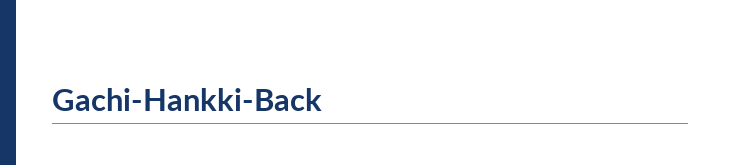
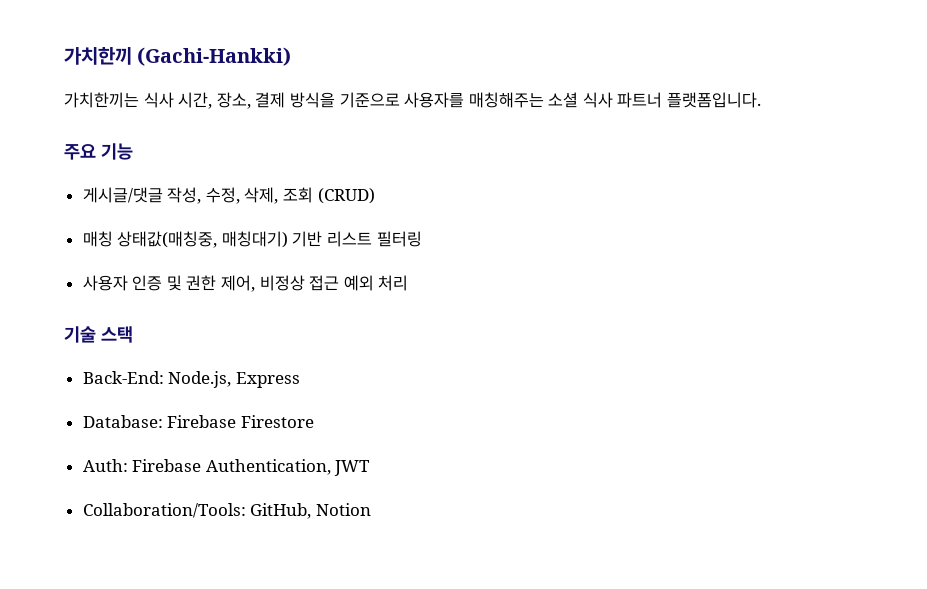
[52,88,322,111] Gachi-Hankki-Back -> [64,47,292,66] [64,92,762,109] [64,143,133,160] [82,187,375,204] [82,231,422,248] [82,275,409,292] [64,326,133,343] [82,371,300,388] [82,415,314,428] [82,459,371,476] [82,503,371,519] 가치한끼 (Gachi-Hankki) // 가치한끼는 식사 시간, 장소, 결제 방식을 기준으로 사용자를 매칭해주는 소셜 식사 파트너 플랫폼입니다. // 주요 기능 // 게시글/댓글 작성, 수정, 삭제, 조회 (CRUD) // 매칭 상태값(매칭중, 매칭대기) 기반 리스트 필터링 // 사용자 인증 및 권한 제어, 비정상 접근 예외 처리 // 기술 스택 // Back-End: Node.js, Express // Database: Firebase Firestore // Auth: Firebase Authentication, JWT // Collaboration/Tools: GitHub, Notion

